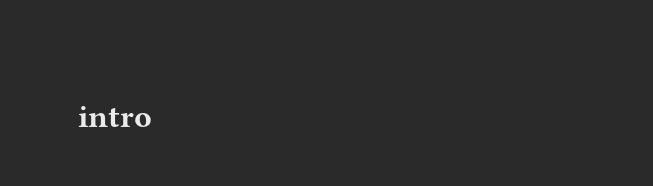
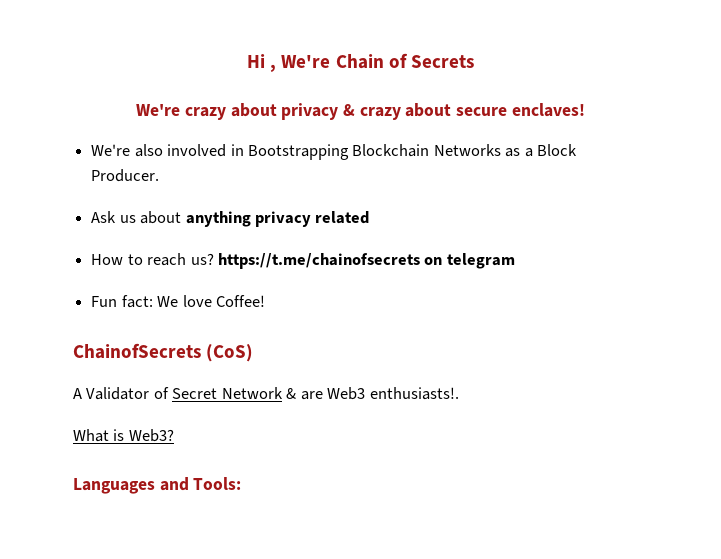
[78,106,152,127] intro -> [247,53,474,72] [136,103,585,120] [91,144,578,160] [91,169,160,182] [91,211,370,227] [91,253,515,269] [91,295,265,308] [73,343,254,362] [73,387,459,400] [73,429,174,442] [73,477,242,494] Hi , We're Chain of Secrets // We're crazy about privacy & crazy about secure enclaves! // We're also involved in Bootstrapping Blockchain Networks as a Block Producer. // Ask us about anything privacy related // How to reach us? https://t.me/chainofsecrets on telegram // Fun fact: We love Coffee! // ChainofSecrets (CoS) // A Validator of Secret Network & are Web3 enthusiasts!. // What is Web3? // Languages and Tools:

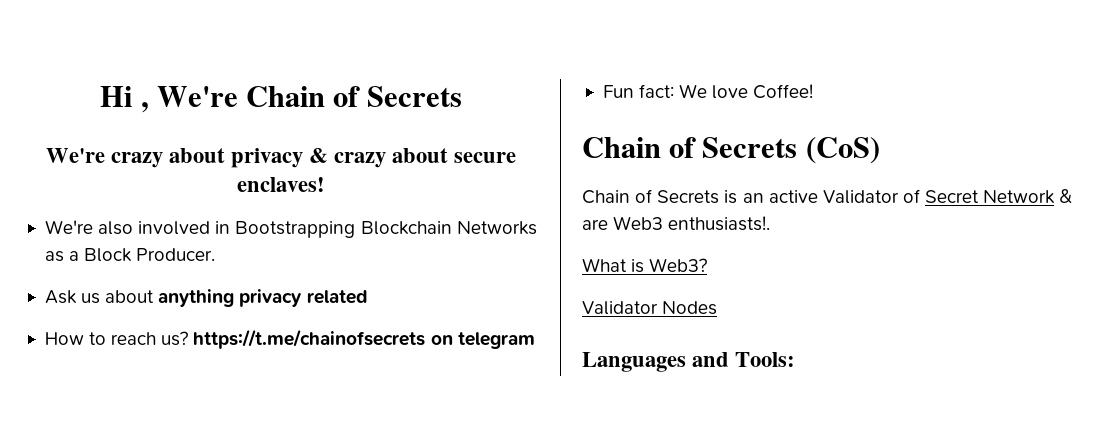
[73,343,254,362] [73,388,82,399] ChainofSecrets (CoS) // A -> [582,137,880,164] [582,189,818,204] Chain of Secrets (CoS) // Chain of Secrets is an active
(174, 435) none -> [582,301,718,315] // Validator Nodes

